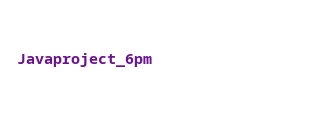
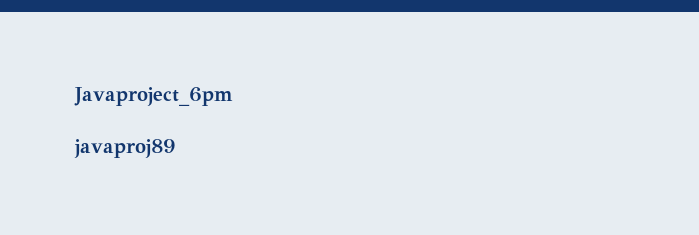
(152, 60) none -> [74,139,176,158] // javaproj89

